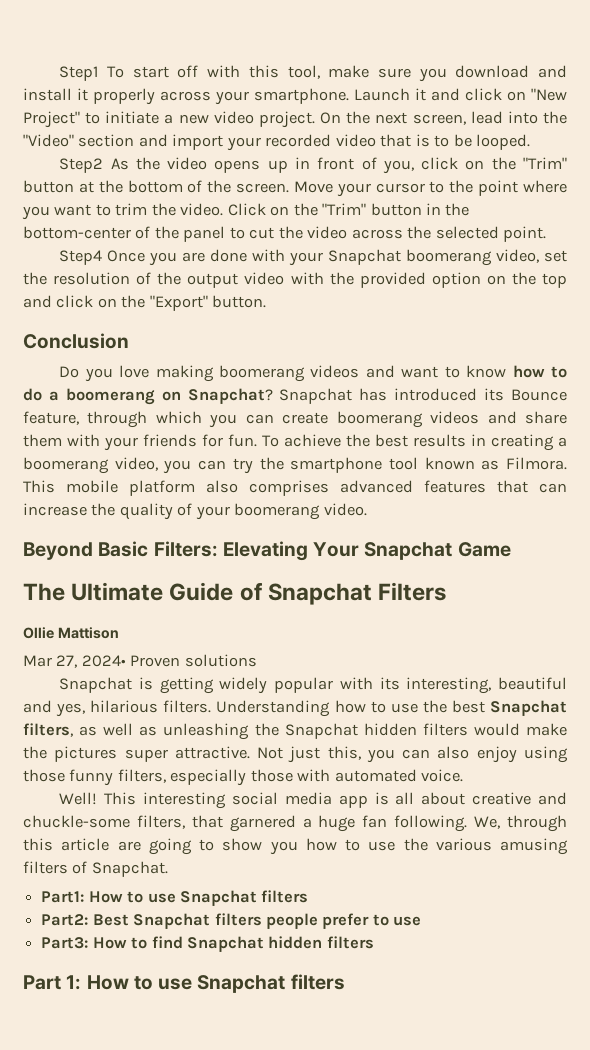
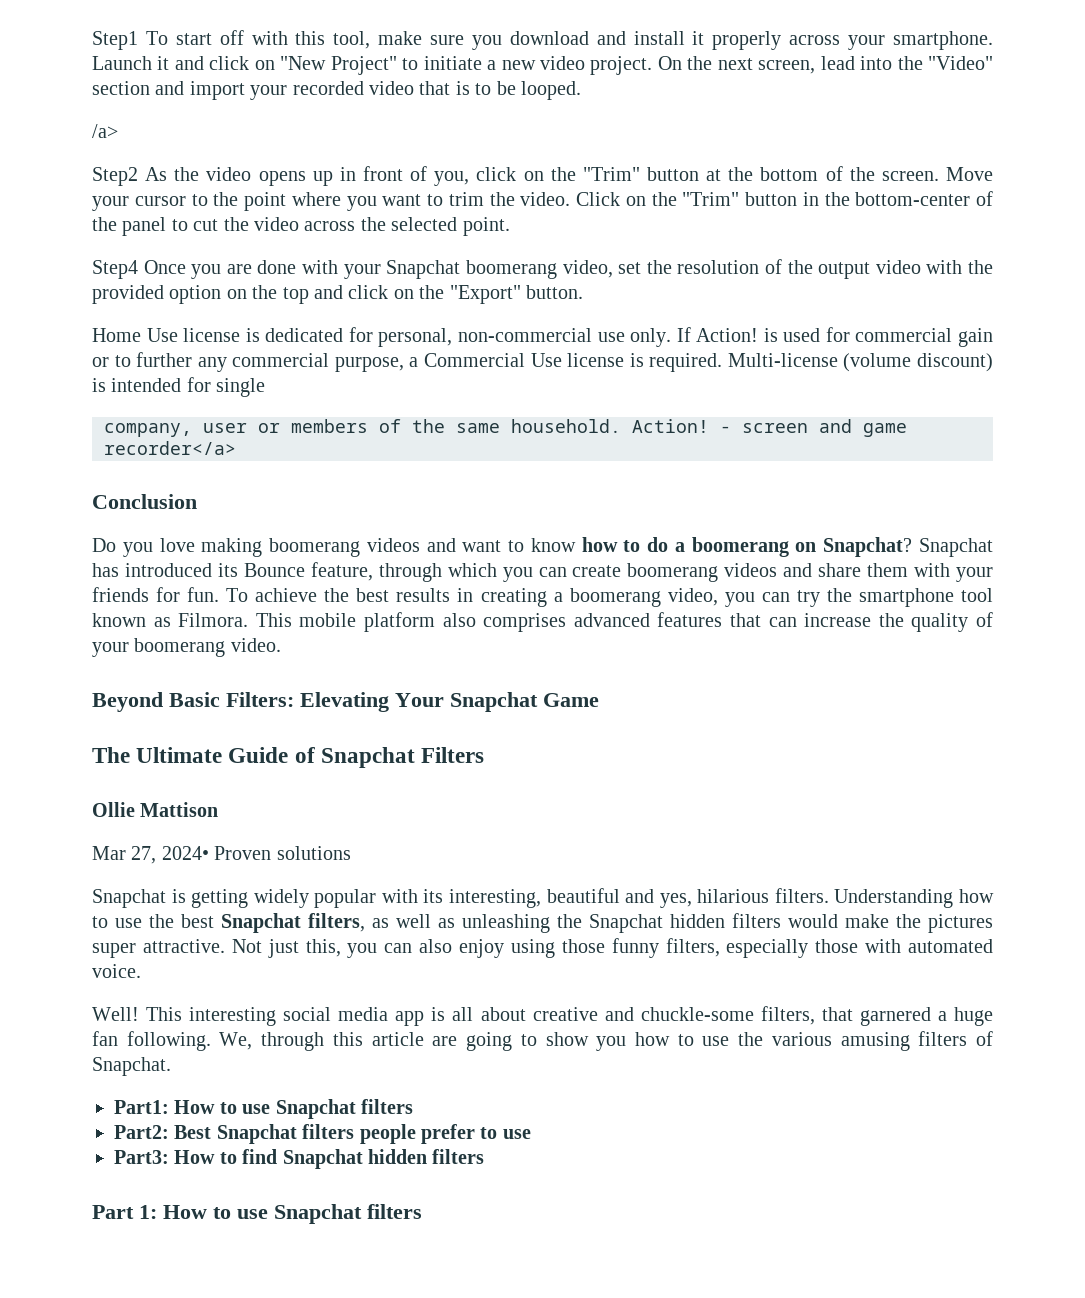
(531, 142) none -> [92,124,118,138] // /a>
(267, 301) none -> [92,327,993,347] [92,352,993,372] [92,377,266,397] [104,419,907,437] [104,441,236,455] // Home Use license is dedicated for personal, non-commercial use only. If Action! is used for commercial gain or to further any commercial purpose, a Commercial Use license is required. Multi-license (volume discount) is intended for single // company, user or members of the same household. Action! - screen and game recorder</a>

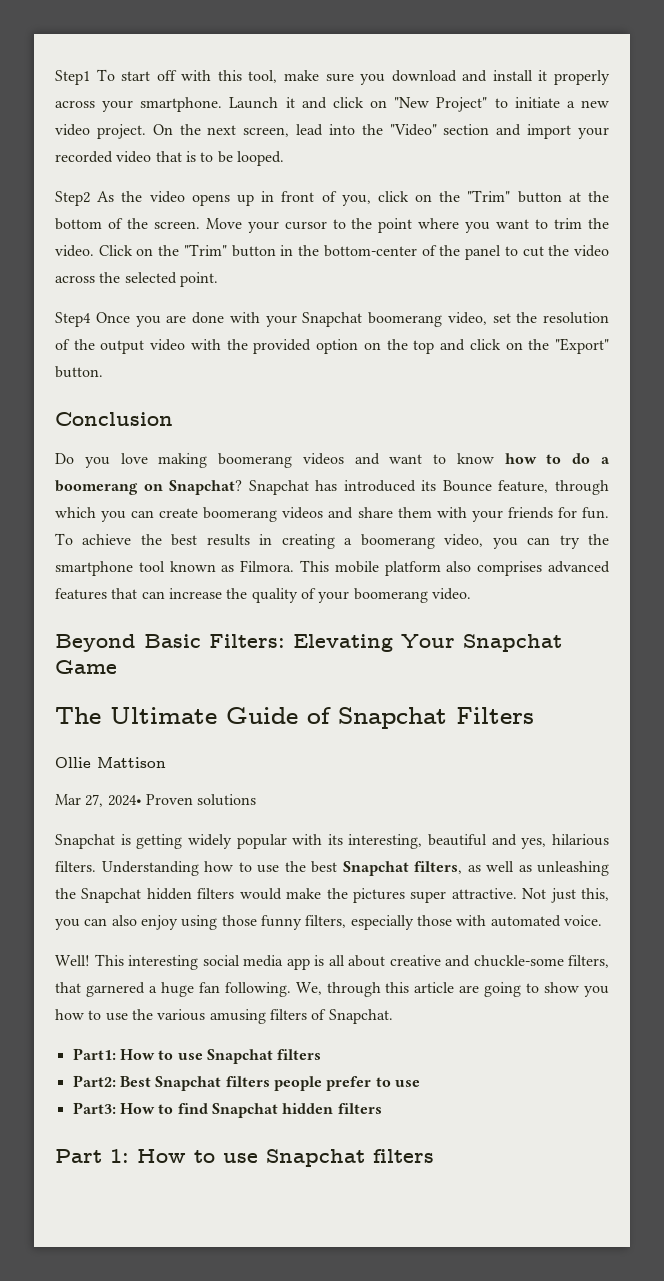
[92,124,118,138] // /a> -> (284, 158) none
[92,327,993,347] [92,352,993,372] [92,377,266,397] [104,419,907,437] [104,441,236,455] // Home Use license is dedicated for personal, non-commercial use only. If Action! is used for commercial gain or to further any commercial purpose, a Commercial Use license is required. Multi-license (volume discount) is intended for single // company, user or members of the same household. Action! - screen and game recorder</a> -> (103, 372) none

